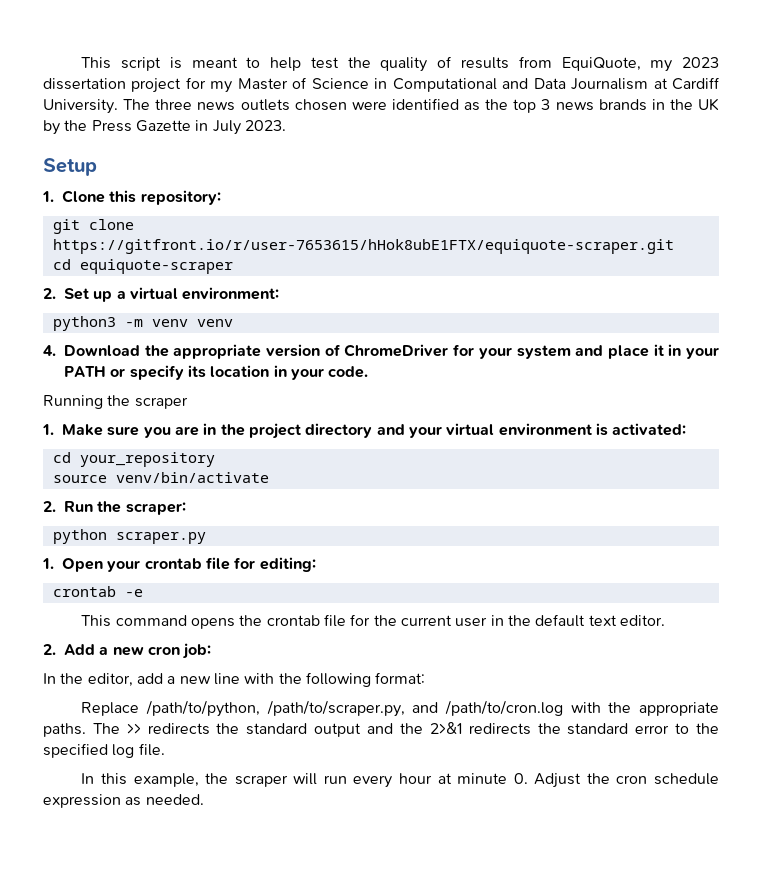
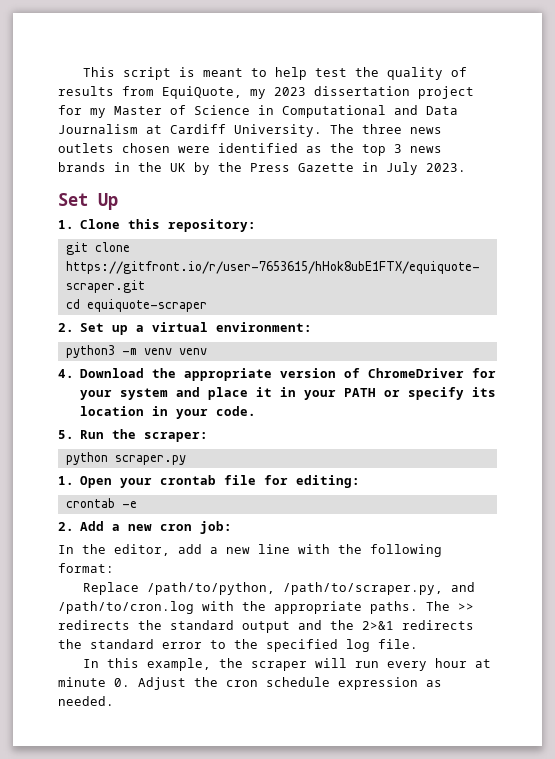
[43,158,97,176] Setup -> [58,193,118,210] Set Up
[43,395,188,409] [42,423,687,439] [52,452,215,467] [52,472,269,483] [43,501,56,512] Running the scraper // 1. Make sure you are in the project directory and your virtual environment is activated: // cd your_repository // source venv/bin/activate // 2. -> [58,430,74,439] 5.
[81,614,665,629] // This command opens the crontab file for the current user in the default text editor. -> (137, 504) none

